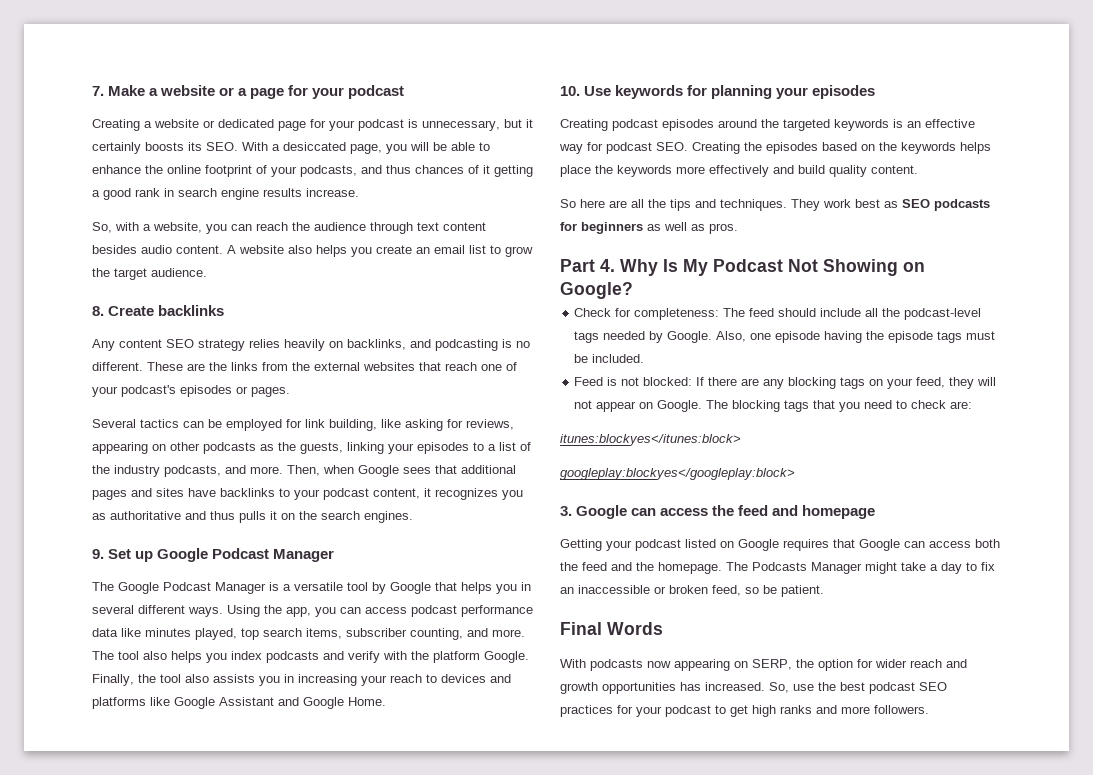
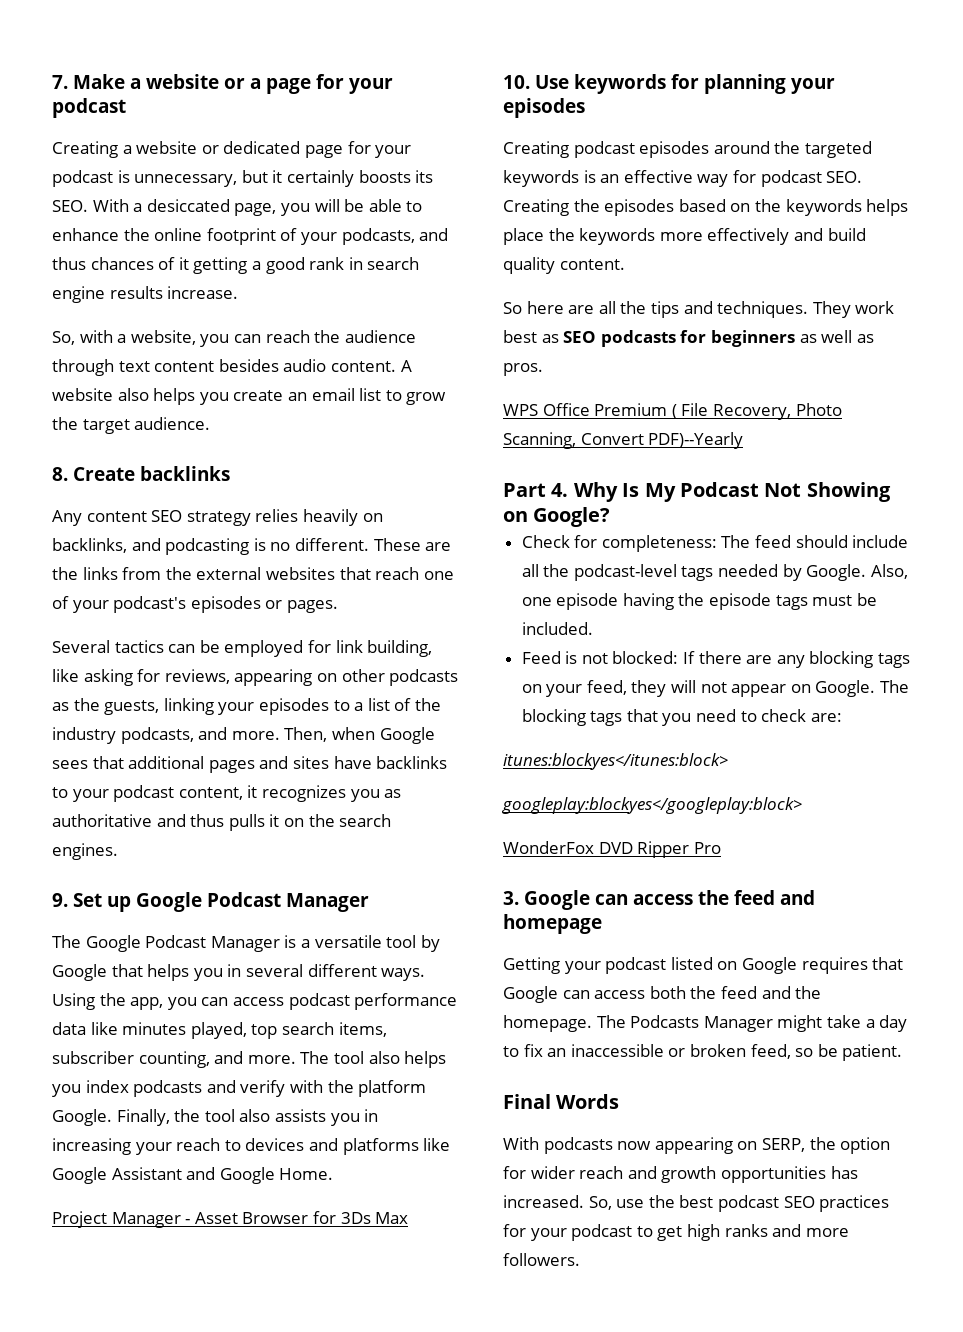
(386, 701) none -> [52,1211,409,1228] // Project Manager - Asset Browser for 3Ds Max
(738, 228) none -> [503,403,842,420] [503,432,744,449] // WPS Office Premium ( File Recovery, Photo Scanning, Convert PDF)--Yearly
(795, 474) none -> [503,841,721,858] // WonderFox DVD Ripper Pro

